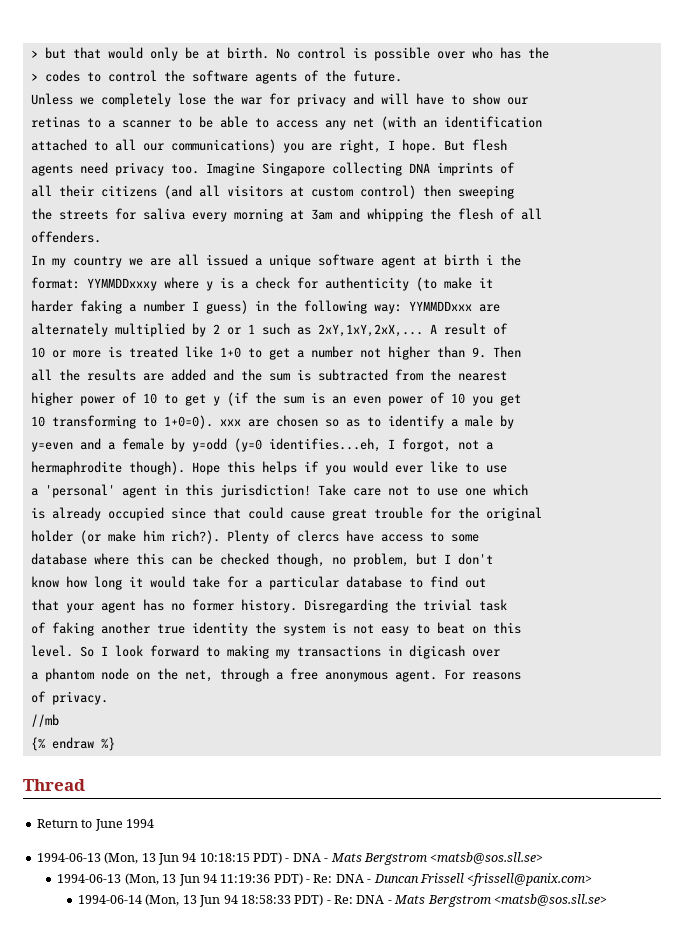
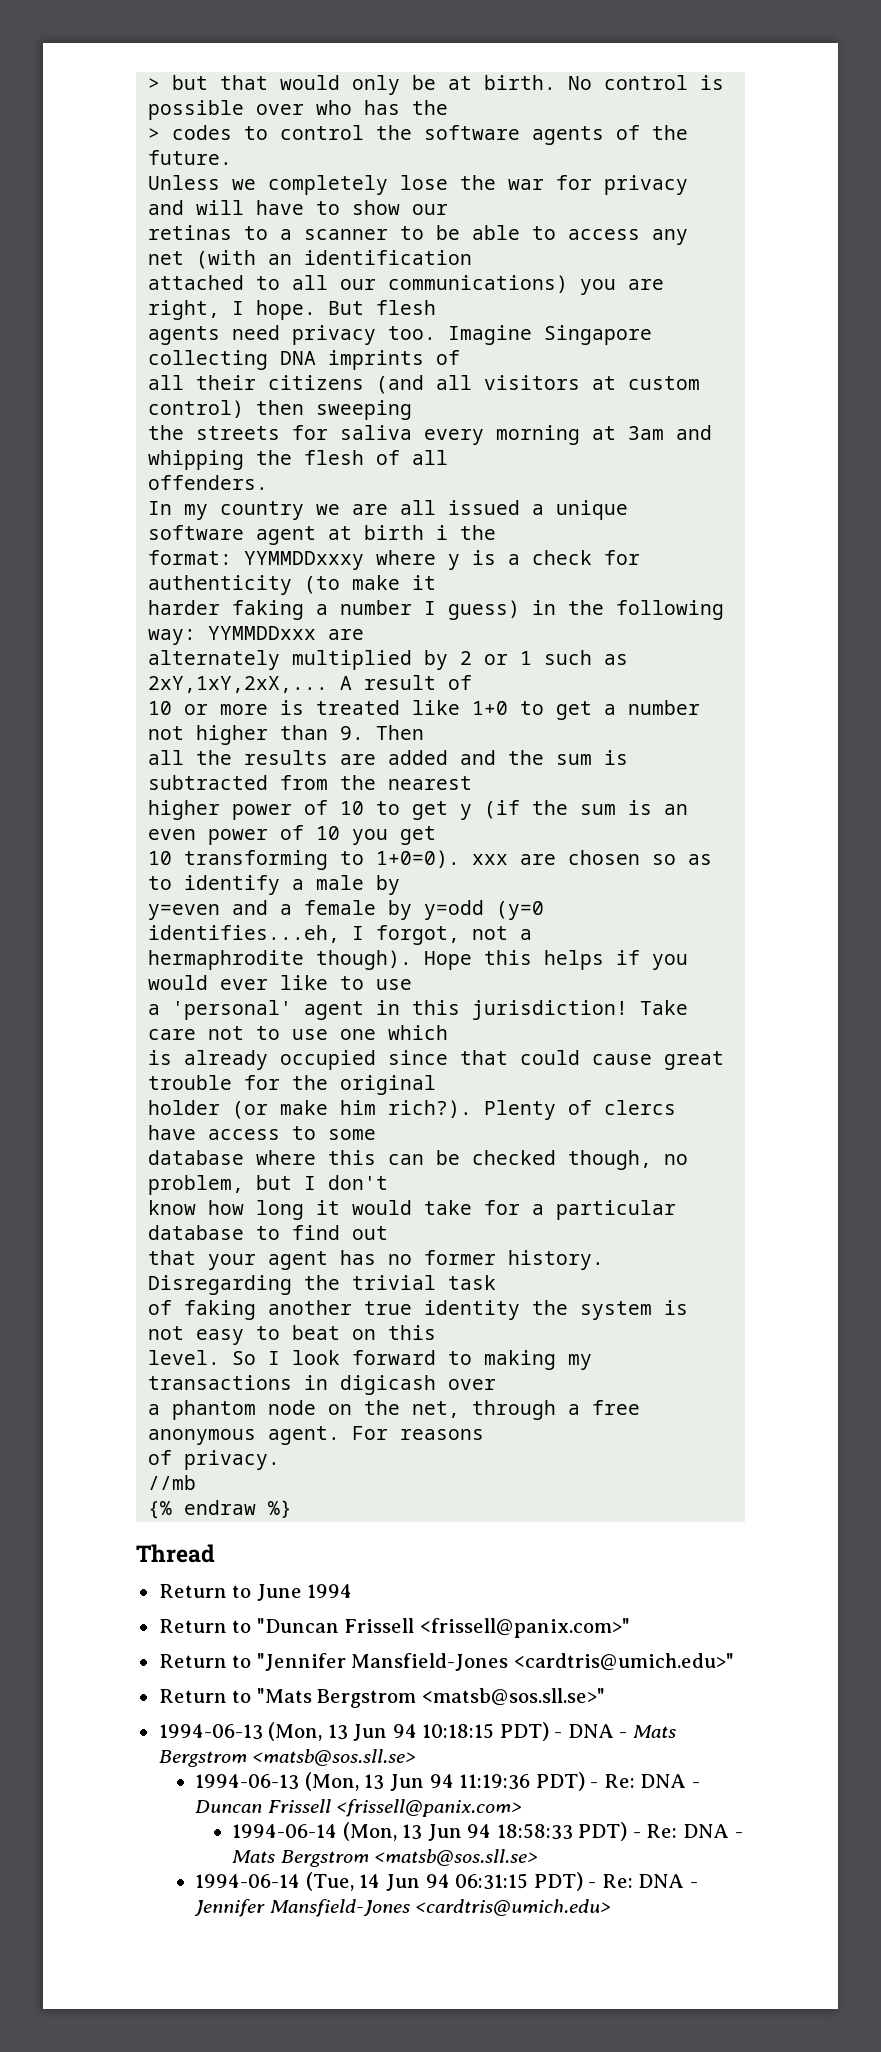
(154, 823) none -> [158,1618,630,1638] [158,1653,734,1671] [158,1688,605,1708] // Return to "Duncan Frissell <frissell@panix.com>" // Return to "Jennifer Mansfield-Jones <cardtris@umich.edu>" // Return to "Mats Bergstrom <matsb@sos.sll.se>"
(607, 900) none -> [195,1872,698,1891] [194,1899,612,1917] // 1994-06-14 (Tue, 14 Jun 94 06:31:15 PDT) - Re: DNA - Jennifer Mansfield-Jones <cardtris@umich.edu>

